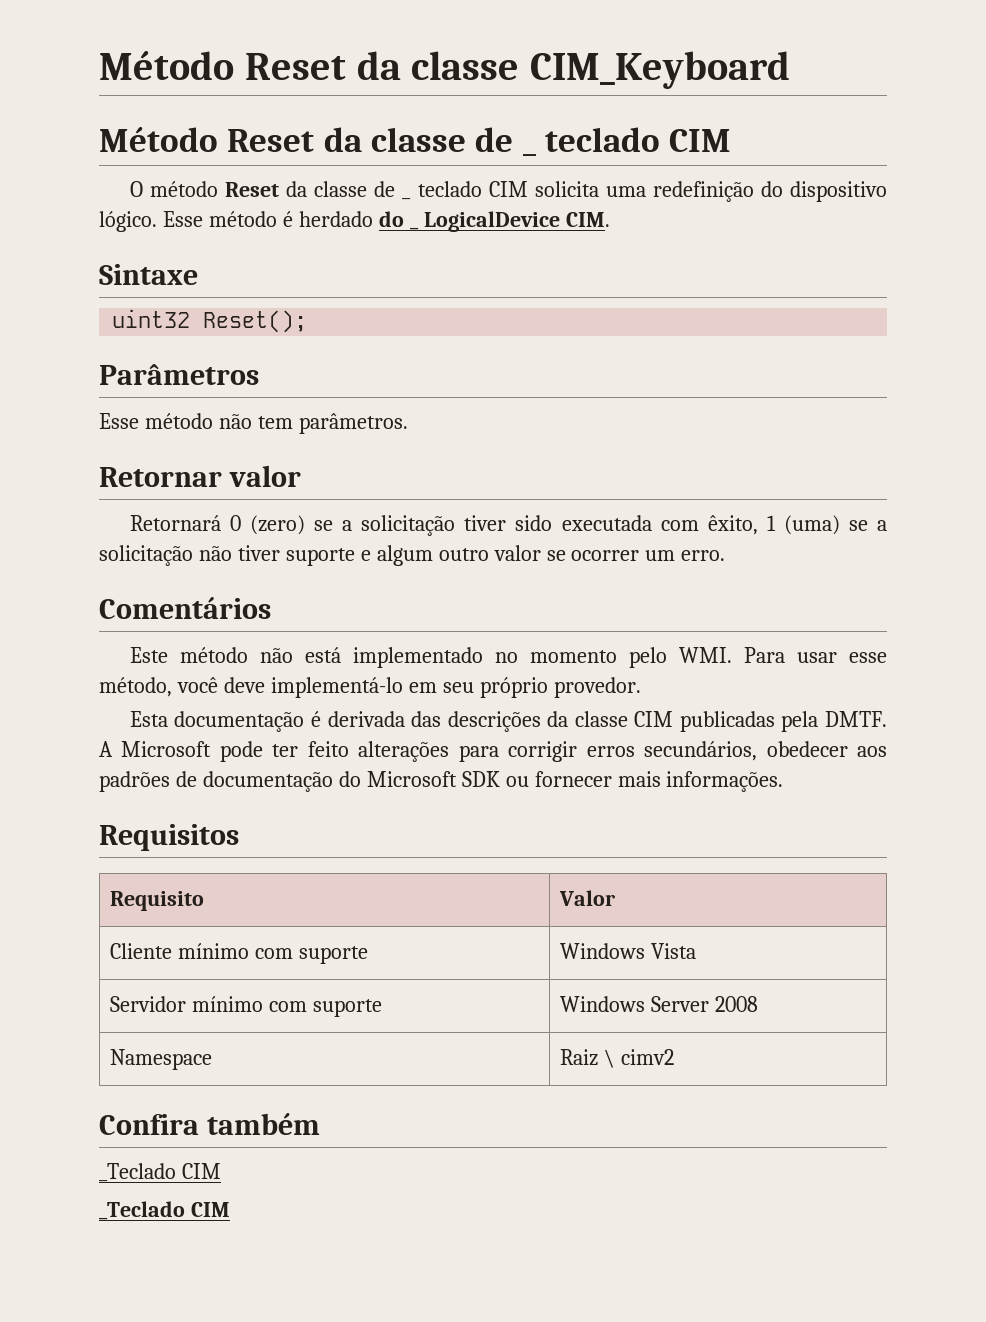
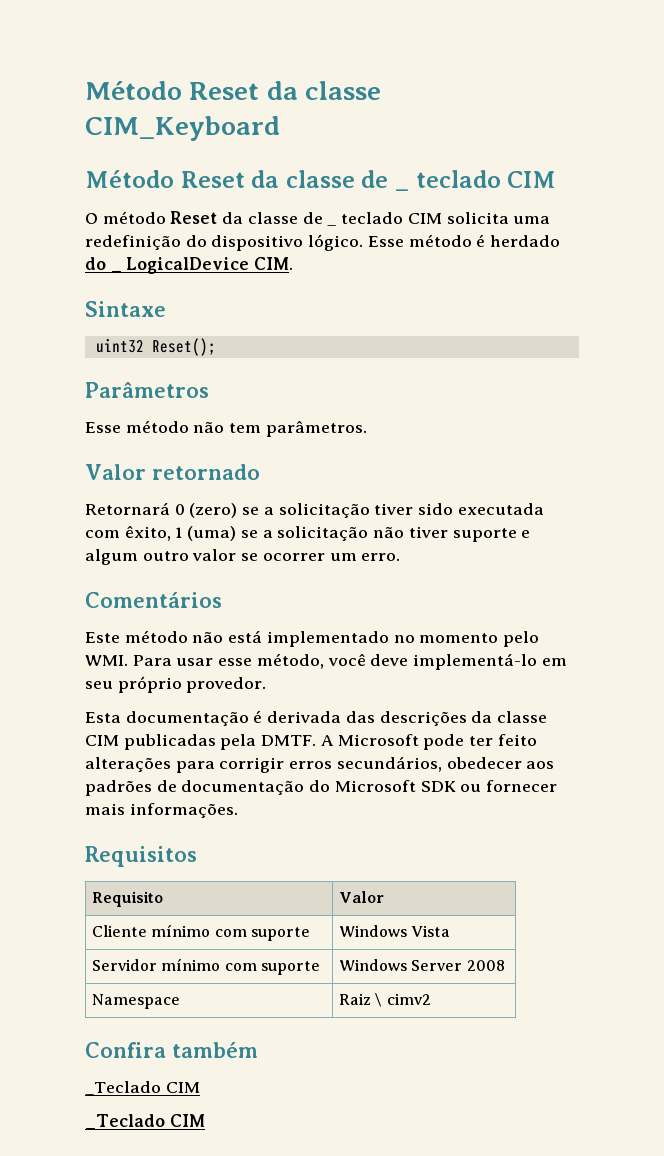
[99,465,301,487] Retornar valor -> [85,464,260,480] Valor retornado

